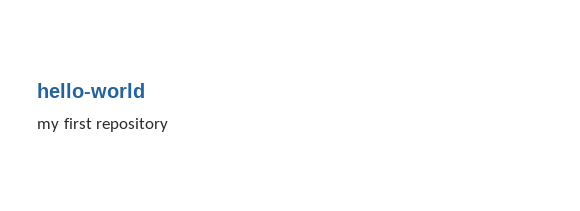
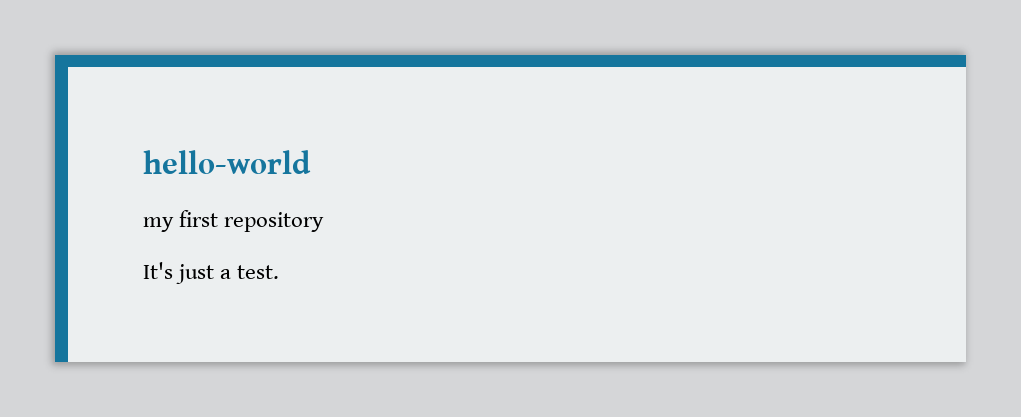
(169, 125) none -> [143,262,280,284] // It's just a test.

